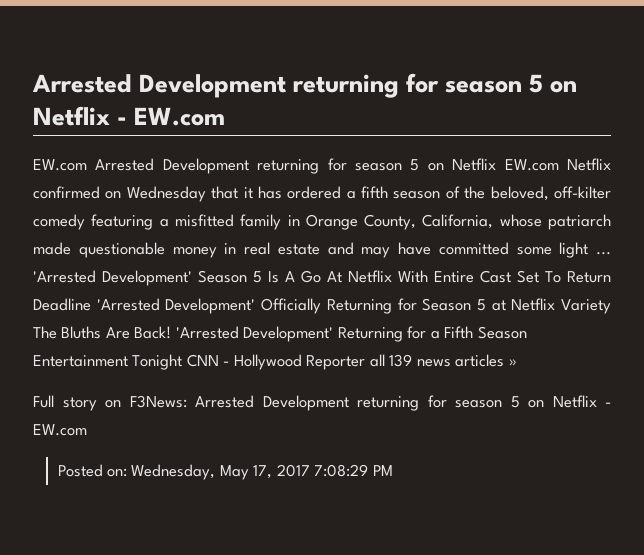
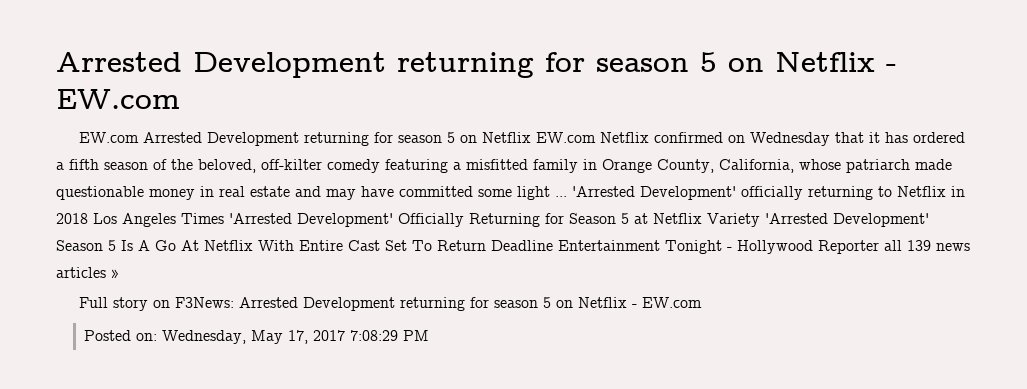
(192, 278) none -> [741,186,965,200] [56,213,929,227] officially returning to Netflix in 2018 Los Angeles Times 'Arrested Development' Officially Returning for Season 5 at Netflix Variety 'Arrested Development'
[96,298,611,314] [33,326,527,342] 'Arrested Development' Officially Returning for Season 5 at Netflix Variety The Bluths Are Back! 'Arrested Development' Returning for a Fifth Season -> (553, 245) none
[186,354,219,367] CNN -> (722, 247) none

